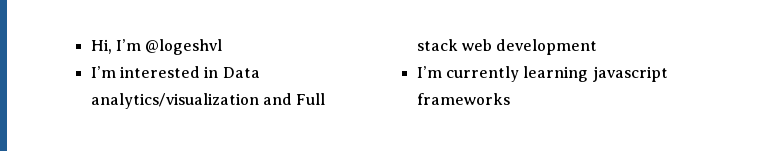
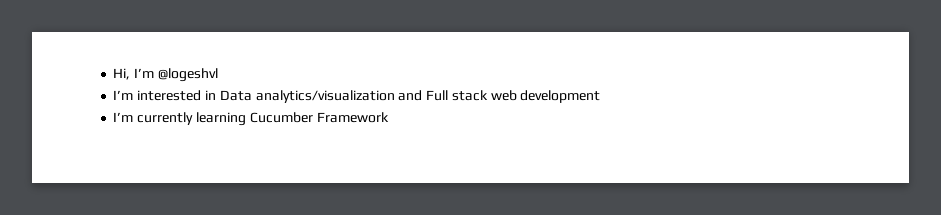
[592,66,668,82] [416,93,510,105] javascript frameworks -> [249,112,389,123] Cucumber Framework

